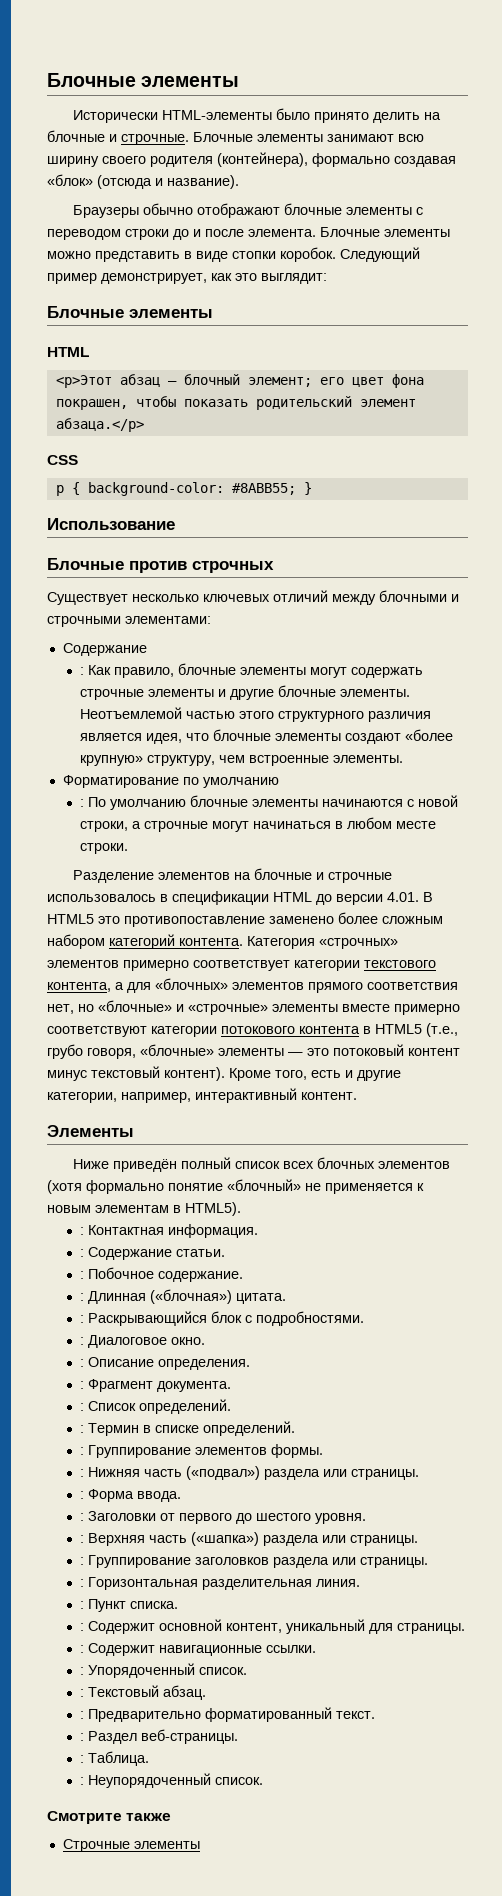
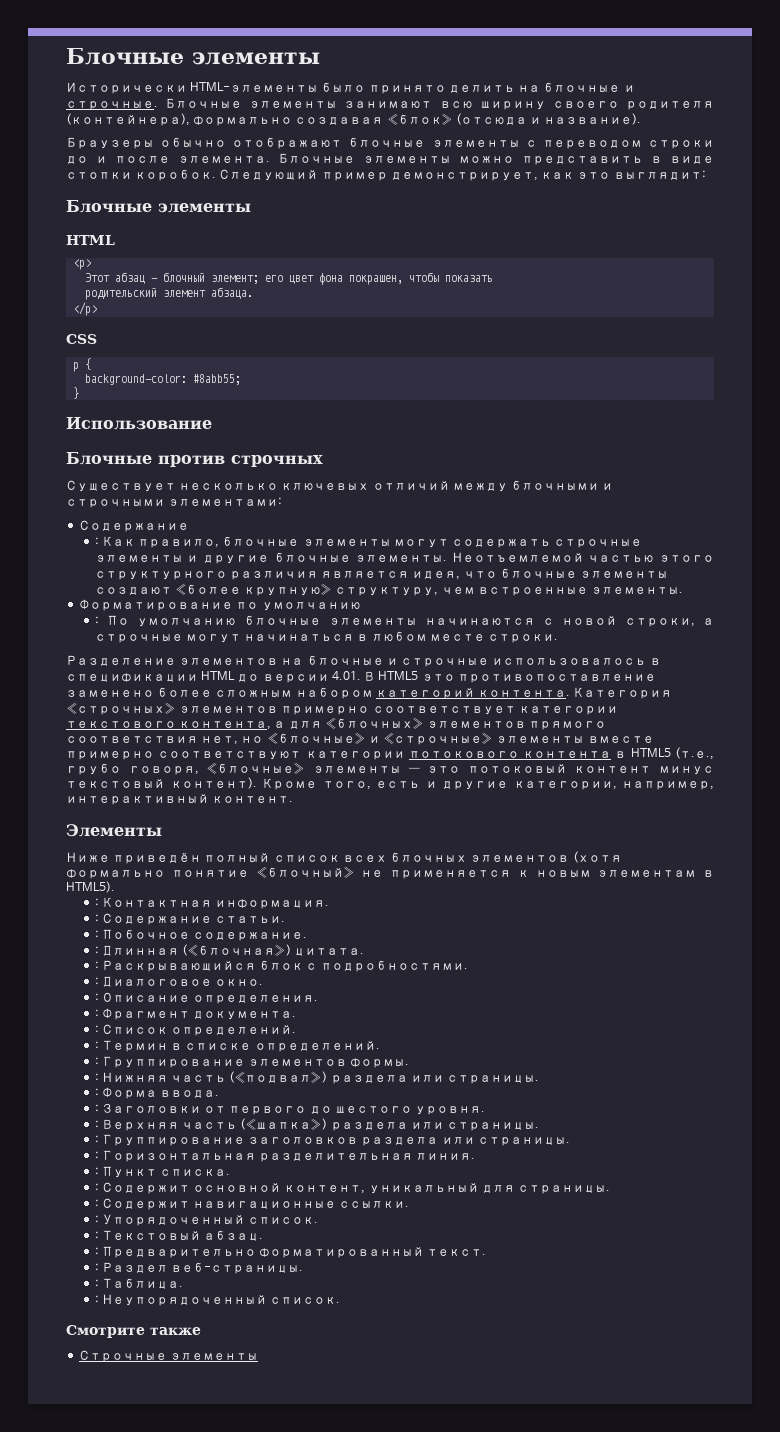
[55,375,112,388] <p>Этот -> [73,259,92,270] [85,273,111,282] <p> // Этот
(248, 403) none -> (494, 278) //
[55,418,144,432] абзаца.</p> -> [211,287,254,299] [73,302,98,316] абзаца. // </p>
[87,482,296,496] background-color: #8ABB55; -> [85,374,242,385] // background-color: #8abb55; //

